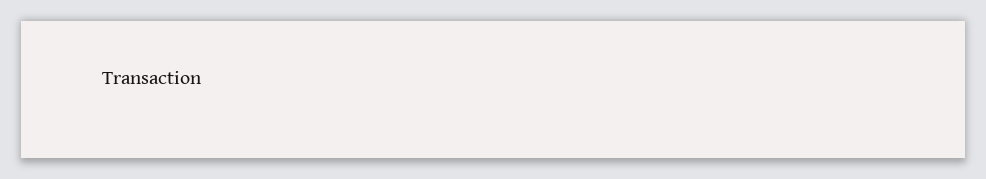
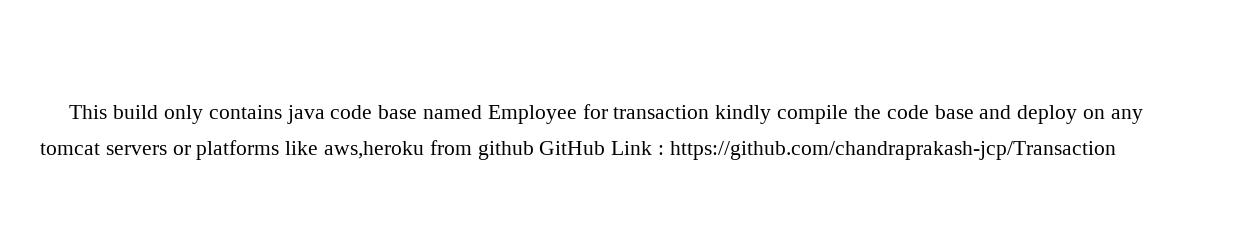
[102,71,201,84] Transaction -> [69,104,1143,124] [40,140,1116,160] This build only contains java code base named Employee for transaction kindly compile the code base and deploy on any tomcat servers or platforms like aws,heroku from github GitHub Link : https://github.com/chandraprakash-jcp/Transaction

